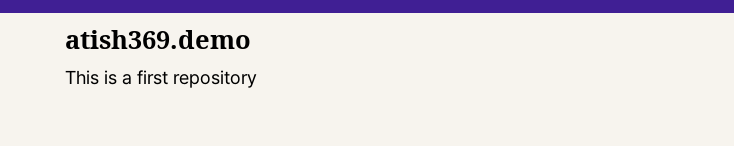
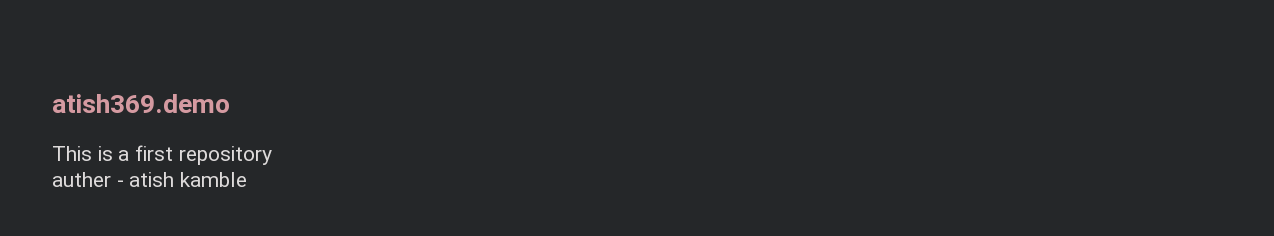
(257, 79) none -> [52,172,248,187] // auther - atish kamble

